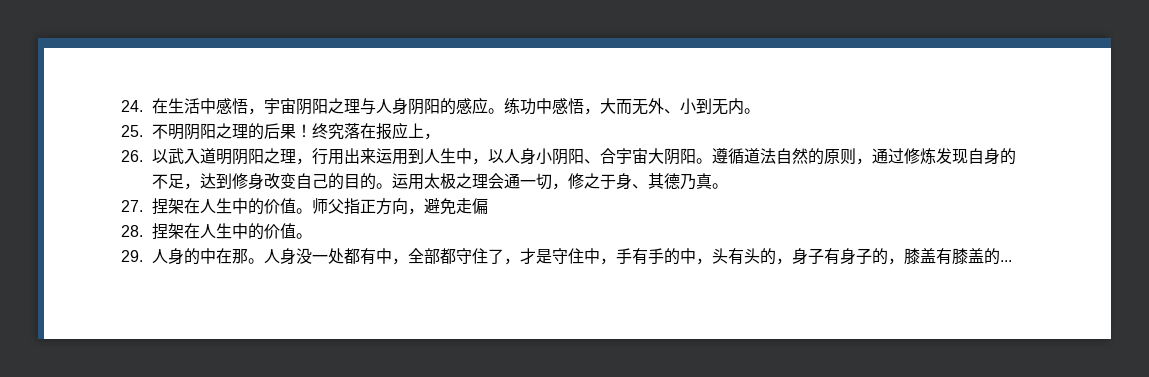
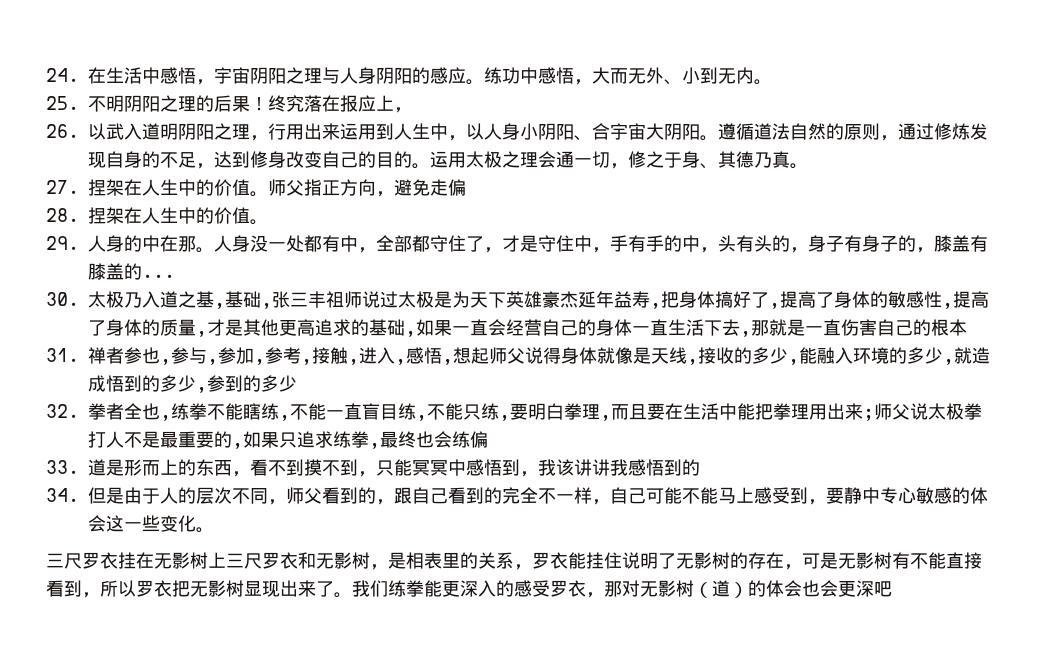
(1012, 261) none -> [46,291,989,309] [88,319,967,337] [46,347,990,365] [88,375,297,393] [46,403,982,421] [88,431,488,449] [46,459,700,477] [46,487,988,505] [88,515,214,533] [46,552,982,570] [46,580,892,598] // 30.太极乃入道之基,基础,张三丰祖师说过太极是为天下英雄豪杰延年益寿,把身体搞好了,提高了身体的敏感性,提高了身体的质量,才是其他更高追求的基础,如果一直会经营自己的身体一直生活下去,那就是一直伤害自己的根本 // 31.禅者参也,参与,参加,参考,接触,进入,感悟,想起师父说得身体就像是天线,接收的多少,能融入环境的多少,就造成悟到的多少,参到的多少 // 32.拳者全也,练拳不能瞎练,不能一直盲目练,不能只练,要明白拳理,而且要在生活中能把拳理用出来;师父说太极拳打人不是最重要的,如果只追求练拳,最终也会练偏 // 33.道是形而上的东西，看不到摸不到，只能冥冥中感悟到，我该讲讲我感悟到的 // 34.但是由于人的层次不同，师父看到的，跟自己看到的完全不一样，自己可能不能马上感受到，要静中专心敏感的体会这一些变化。 // 三尺罗衣挂在无影树上三尺罗衣和无影树，是相表里的关系，罗衣能挂住说明了无影树的存在，可是无影树有不能直接看到，所以罗衣把无影树显现出来了。我们练拳能更深入的感受罗衣，那对无影树（道）的体会也会更深吧

